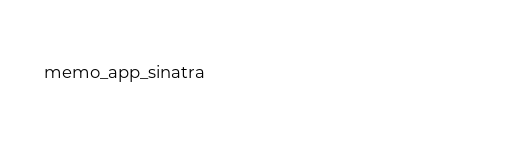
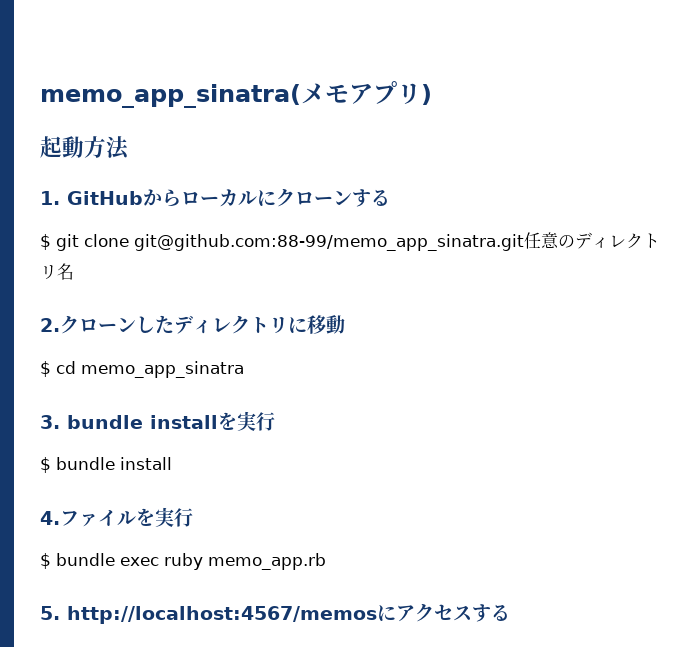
[44,65,205,82] memo_app_sinatra -> [40,81,432,108] [40,136,130,160] [40,188,390,207] [40,232,660,251] [40,263,74,280] [40,315,345,334] [40,361,244,378] [40,411,275,431] [40,457,172,473] [40,507,193,527] [40,553,326,570] [40,603,510,624] memo_app_sinatra(メモアプリ) // 起動方法 // 1. GitHubからローカルにクローンする // $ git clone git@github.com:88-99/memo_app_sinatra.git任意のディレクトリ名 // 2.クローンしたディレクトリに移動 // $ cd memo_app_sinatra // 3. bundle installを実行 // $ bundle install // 4.ファイルを実行 // $ bundle exec ruby memo_app.rb // 5. http://localhost:4567/memosにアクセスする

